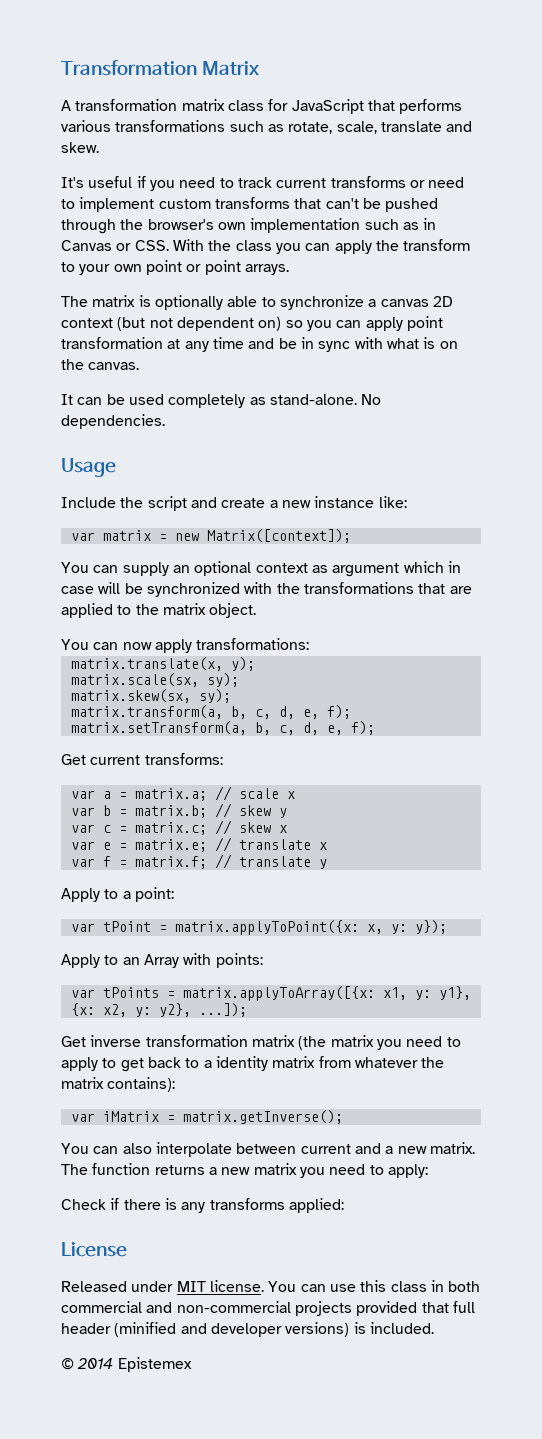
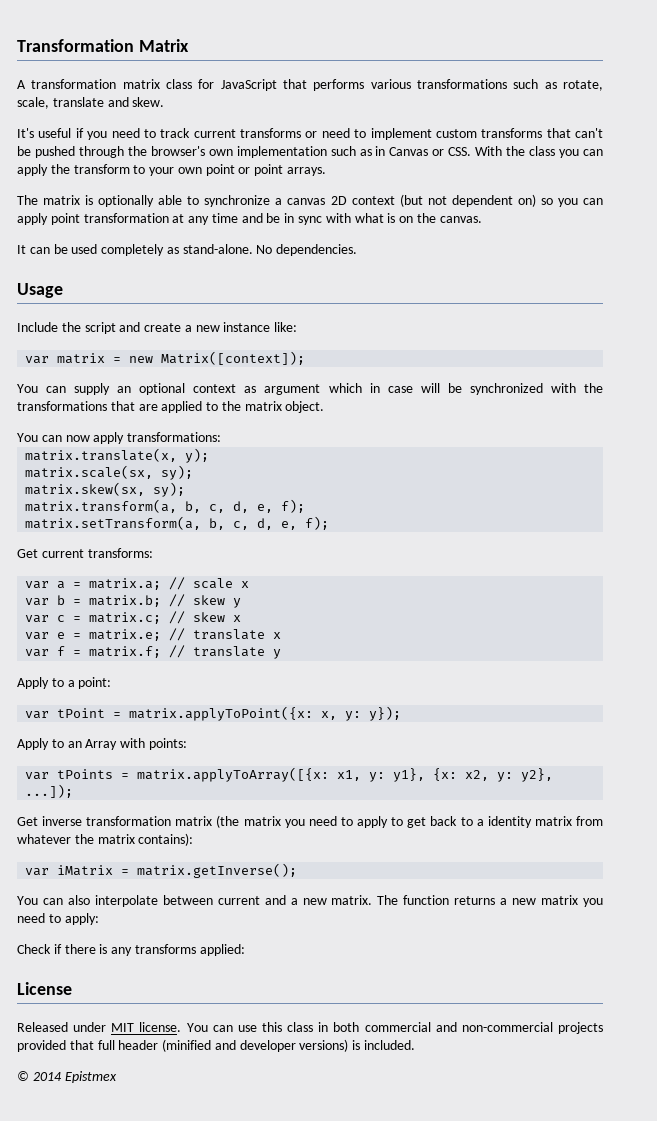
[117,1357,192,1372] Epistemex -> [64,1071,117,1083] Epistmex

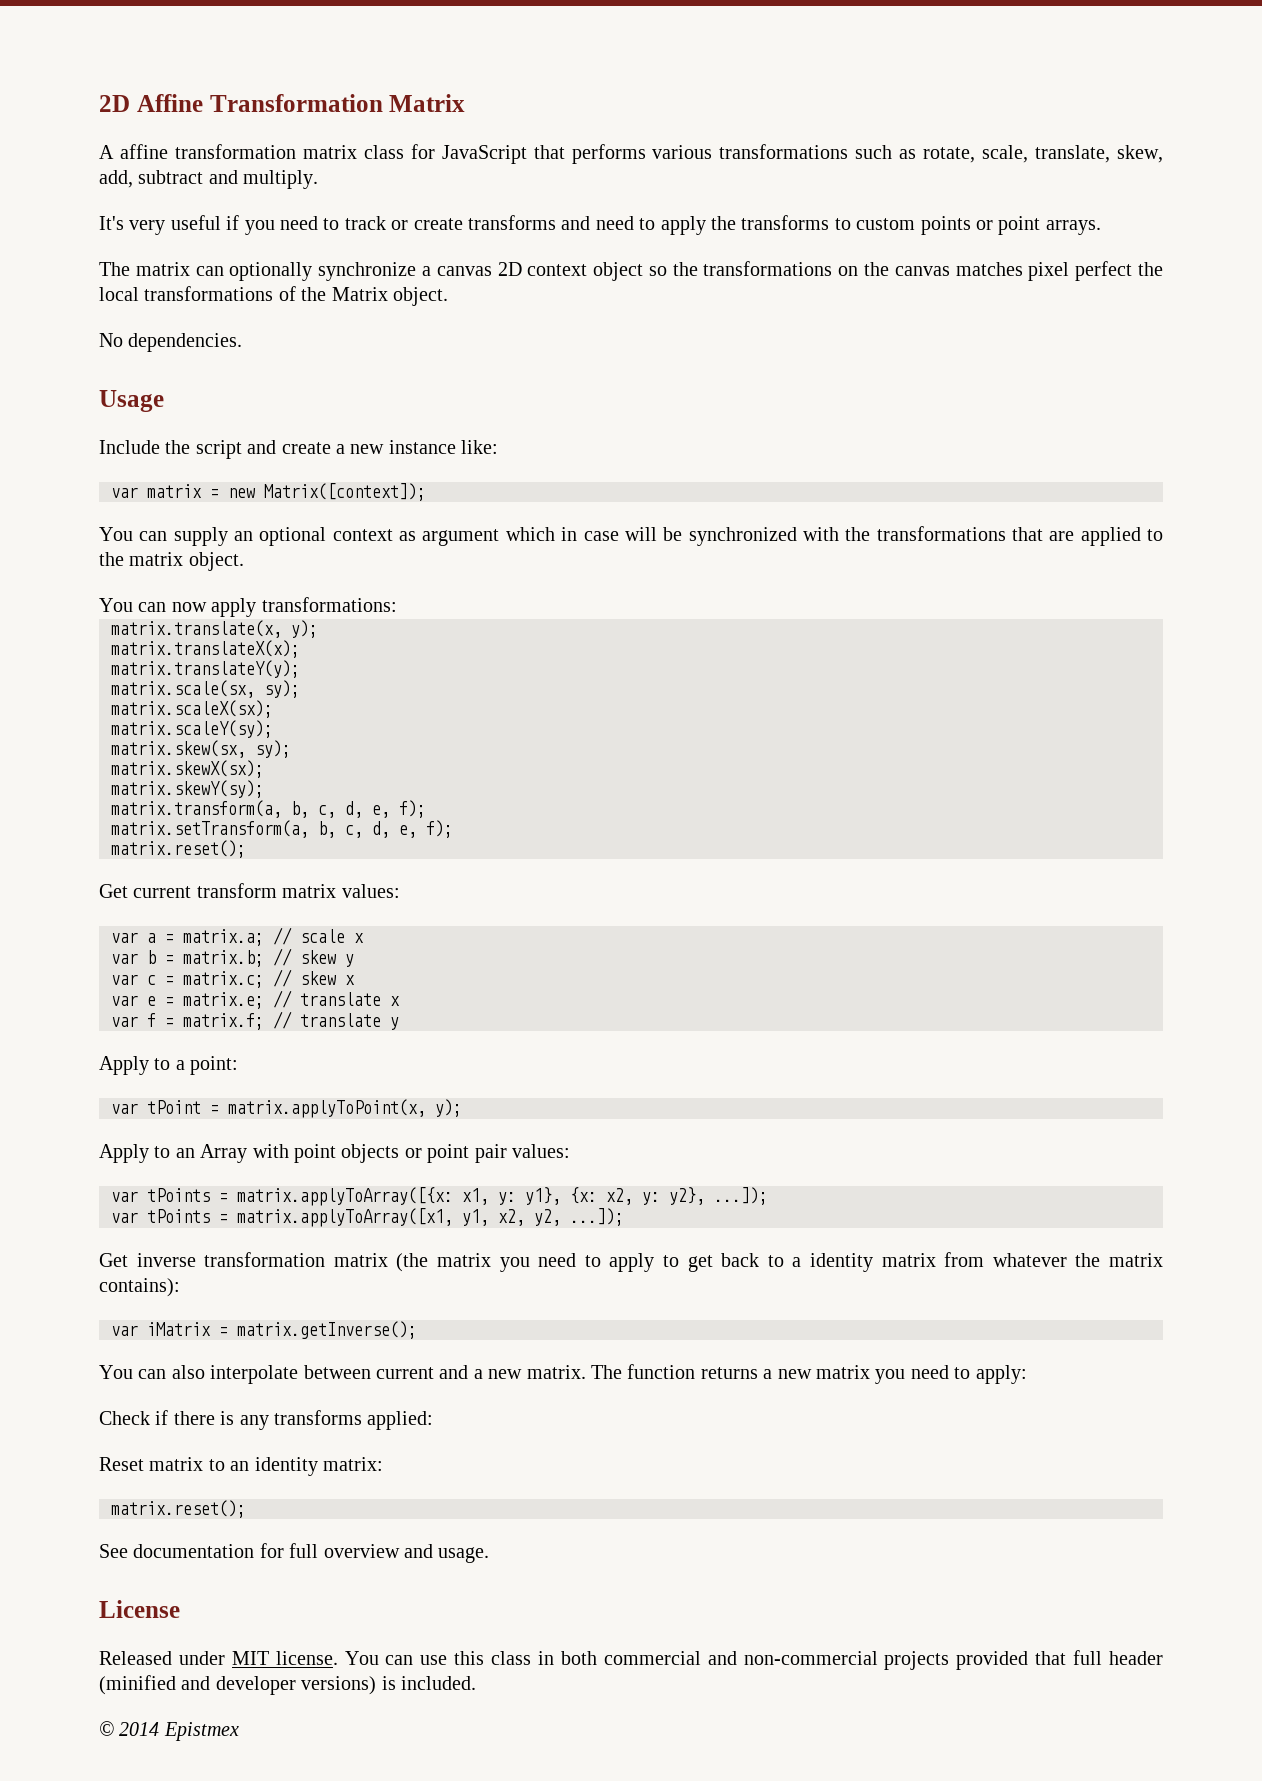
(17, 45) none -> [99,94,203,112] 2D Affine
(26, 84) none -> [119,144,168,159] affine
[52,97,165,107] translate and skew. -> [1035,145,1163,163] [99,170,319,189] translate, skew, add, subtract and multiply.
(34, 133) none -> [129,220,166,235] very
[193,128,603,140] [17,146,604,158] [17,164,235,176] current transforms or need to implement custom transforms that can't be pushed through the browser's own implementation such as in Canvas or CSS. With the class you can apply the transform to your own point -> [391,215,971,235] or create transforms and need to apply the transforms to custom points
[85,195,200,207] is optionally able to -> [195,262,313,281] can optionally
[399,194,603,207] [17,213,482,225] [17,244,253,256] (but not dependent on) so you can apply point transformation at any time and be in sync with what is on the canvas. // It can be used completely as stand-alone. -> [593,261,1163,281] [99,286,448,306] object so the transformations on the canvas matches pixel perfect the local transformations of the Matrix object. //
(210, 455) none -> [111,640,300,658] [111,660,300,678] // matrix.translateX(x); // matrix.translateY(y);
(194, 472) none -> [111,700,273,718] [111,720,273,738] // matrix.scaleX(sx); // matrix.scaleY(sy);
(186, 489) none -> [111,760,264,778] [111,780,264,798] // matrix.skewX(sx); // matrix.skewY(sy);
(330, 523) none -> [111,840,246,858] // matrix.reset();
[87,548,153,558] transforms: -> [196,883,400,898] transform matrix values:
[129,706,402,721] matrix.applyToPoint({x: x, y: y}); -> [228,1099,462,1118] matrix.applyToPoint(x, y);
[148,738,187,750] points: -> [294,1144,570,1163] point objects or point pair values:
(74, 791) none -> [111,1208,624,1227] // var tPoints = matrix.applyToArray([x1, y1, x2, y2, ...]);
(245, 950) none -> [99,1457,383,1476] [111,1500,246,1518] [99,1543,490,1563] // Reset matrix to an identity matrix: // matrix.reset(); // See documentation for full overview and usage.

